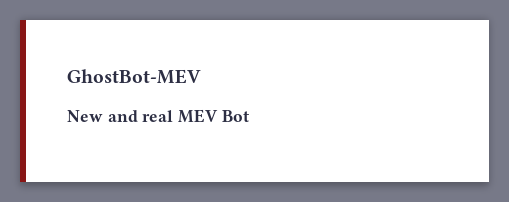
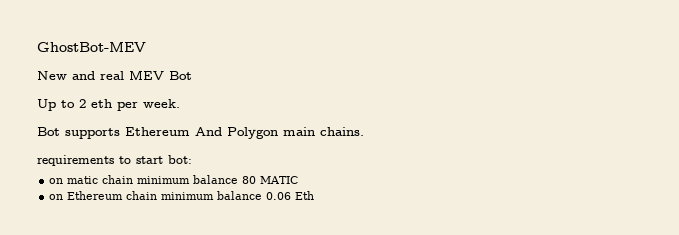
(249, 116) none -> [37,99,180,111] [37,127,364,139] [37,155,192,166] [49,175,299,184] [49,191,315,200] // Up to 2 eth per week. // Bot supports Ethereum And Polygon main chains. // requirements to start bot: // on matic chain minimum balance 80 MATIC // on Ethereum chain minimum balance 0.06 Eth

